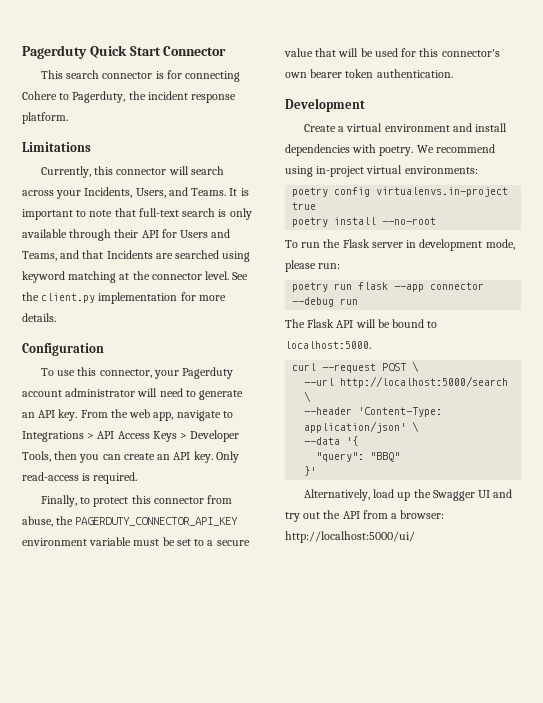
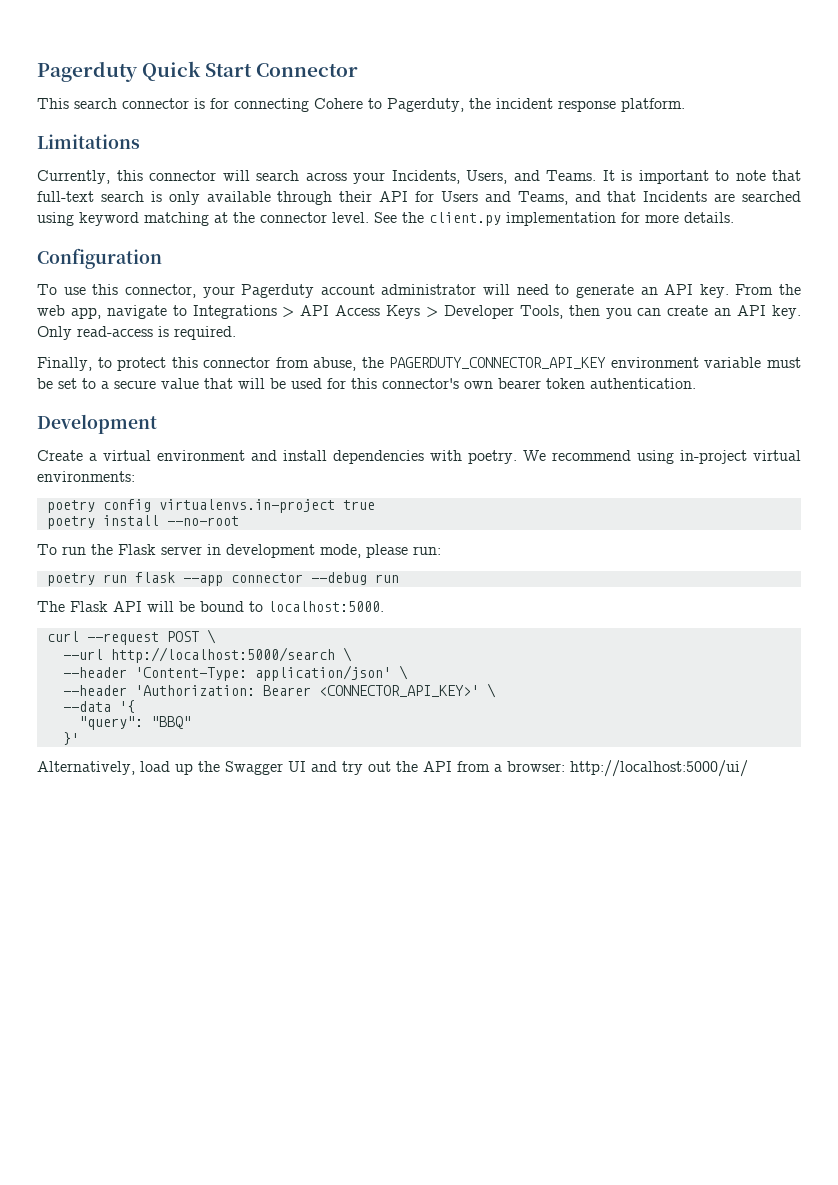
(420, 426) none -> [62,683,496,698] // --header 'Authorization: Bearer <CONNECTOR_API_KEY>' \

